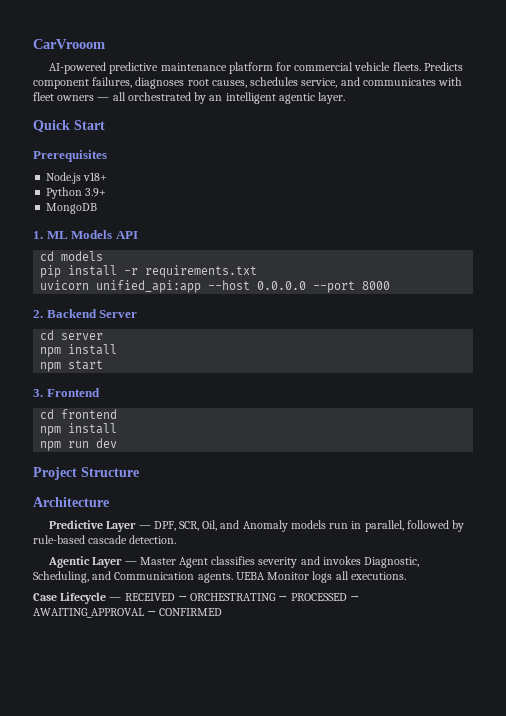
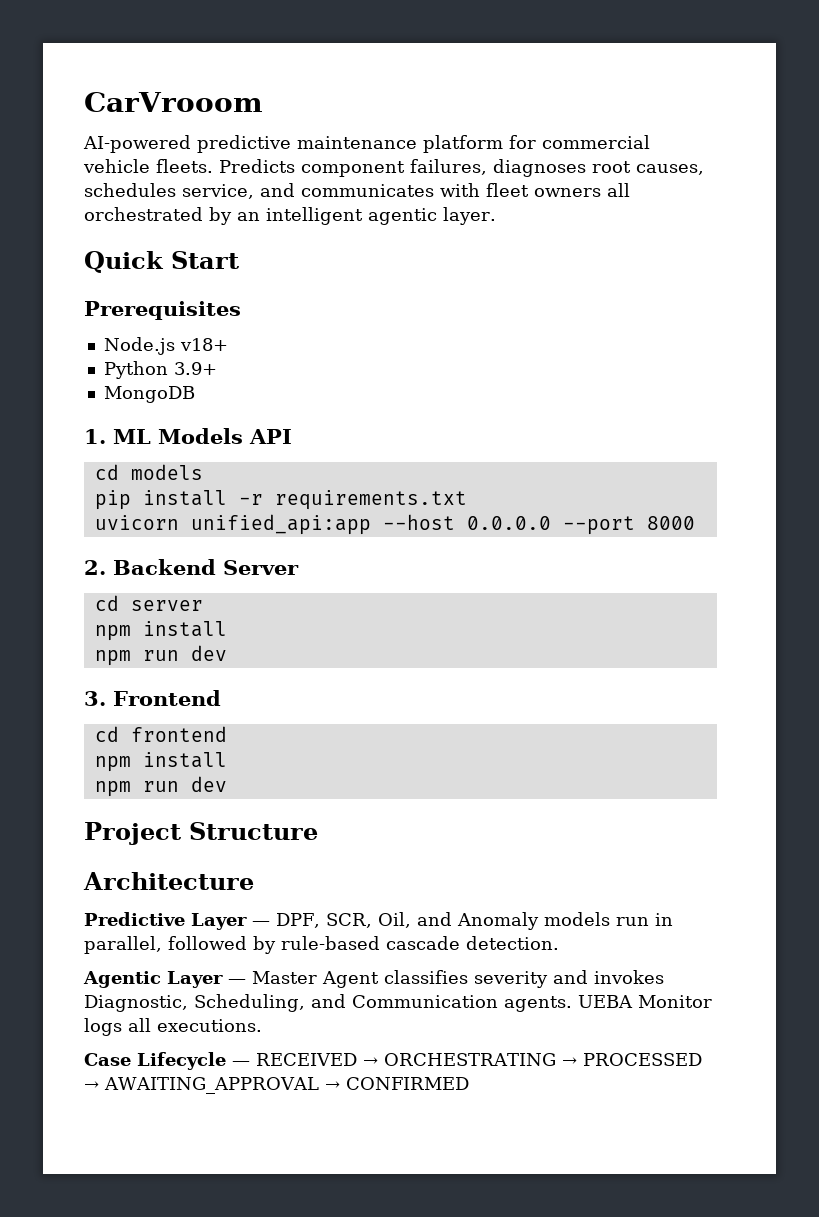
[97,97,110,101] — -> (601, 192) none
[68,360,104,370] start -> [142,645,227,661] run dev

